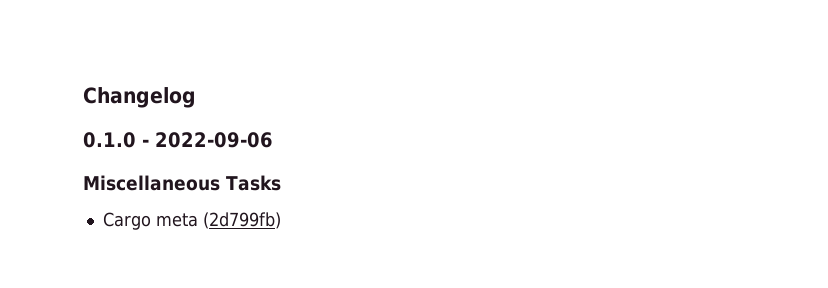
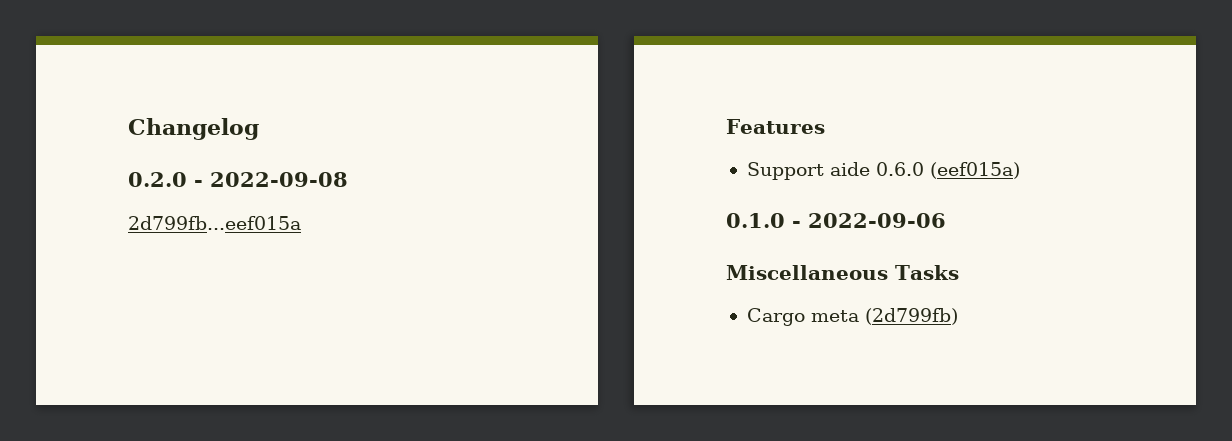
(196, 97) none -> [128,172,348,187] [128,216,301,230] [726,119,825,134] [746,162,1020,180] // 0.2.0 - 2022-09-08 // 2d799fb...eef015a // Features // Support aide 0.6.0 (eef015a)

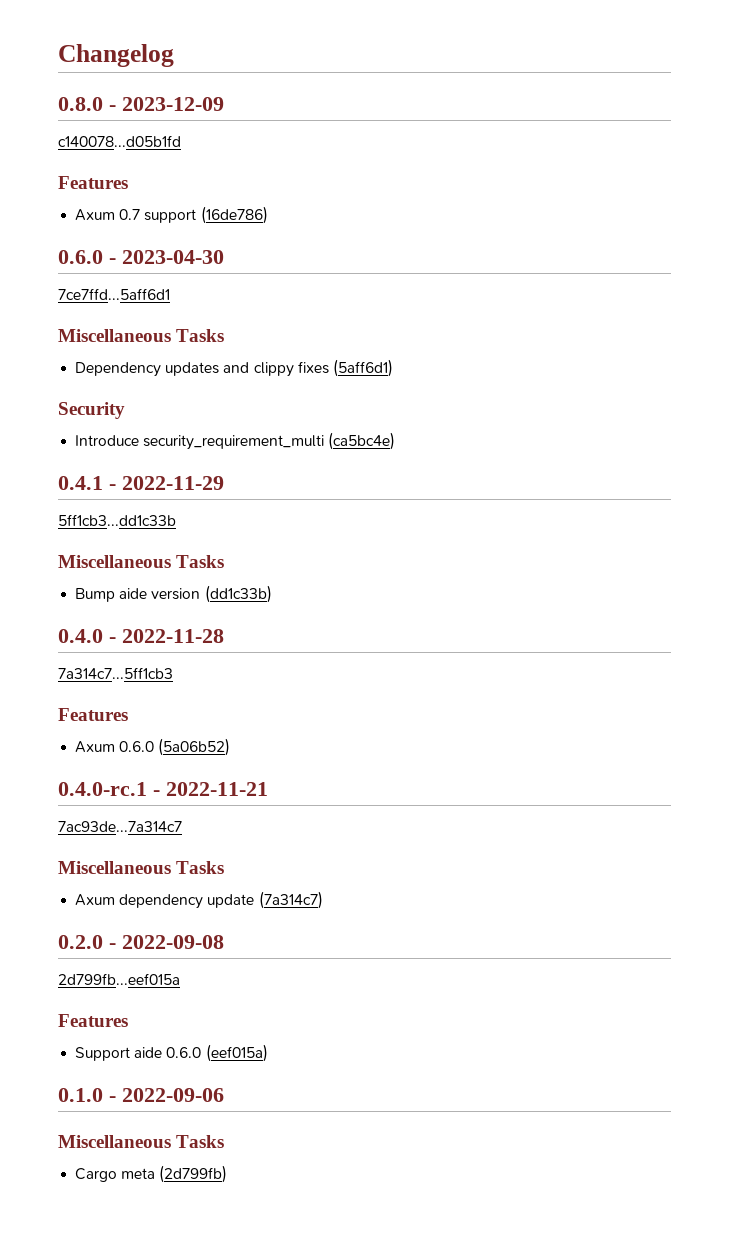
(259, 129) none -> [58,97,224,111] [58,135,181,147] [58,176,128,189] [75,206,268,224] [58,250,224,264] [58,288,170,300] [58,329,225,342] [75,359,393,377] [58,402,125,419] [75,432,396,450] [58,476,224,490] [58,514,176,526] [58,555,225,568] [75,585,272,603] [58,629,224,643] [58,667,173,679] [58,708,128,721] [75,738,231,756] [58,782,268,796] [58,821,182,832] [58,861,225,874] [75,891,323,909] // 0.8.0 - 2023-12-09 // c140078...d05b1fd // Features // Axum 0.7 support (16de786) // 0.6.0 - 2023-04-30 // 7ce7ffd...5aff6d1 // Miscellaneous Tasks // Dependency updates and clippy fixes (5aff6d1) // Security // Introduce security_requirement_multi (ca5bc4e) // 0.4.1 - 2022-11-29 // 5ff1cb3...dd1c33b // Miscellaneous Tasks // Bump aide version (dd1c33b) // 0.4.0 - 2022-11-28 // 7a314c7...5ff1cb3 // Features // Axum 0.6.0 (5a06b52) // 0.4.0-rc.1 - 2022-11-21 // 7ac93de...7a314c7 // Miscellaneous Tasks // Axum dependency update (7a314c7)

